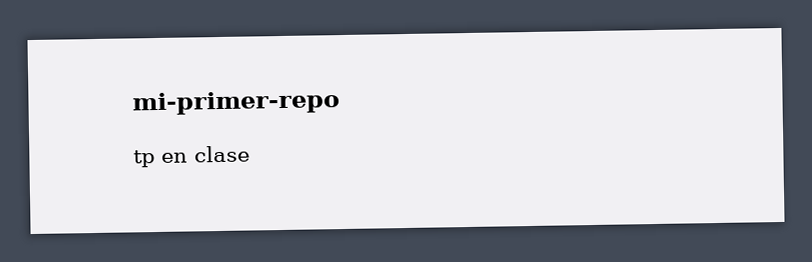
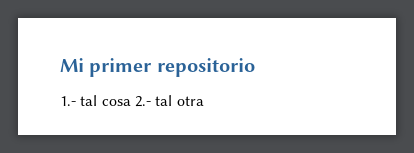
[132,90,340,116] [133,145,250,168] mi-primer-repo // tp en clase -> [60,58,255,77] [60,95,204,107] Mi primer repositorio // 1.- tal cosa 2.- tal otra

